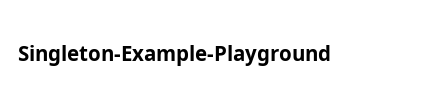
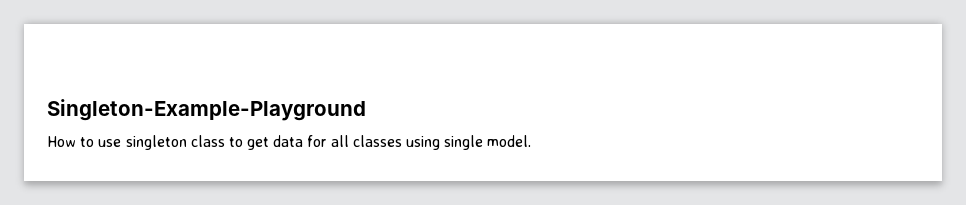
(331, 55) none -> [47,135,532,150] // How to use singleton class to get data for all classes using single model.

